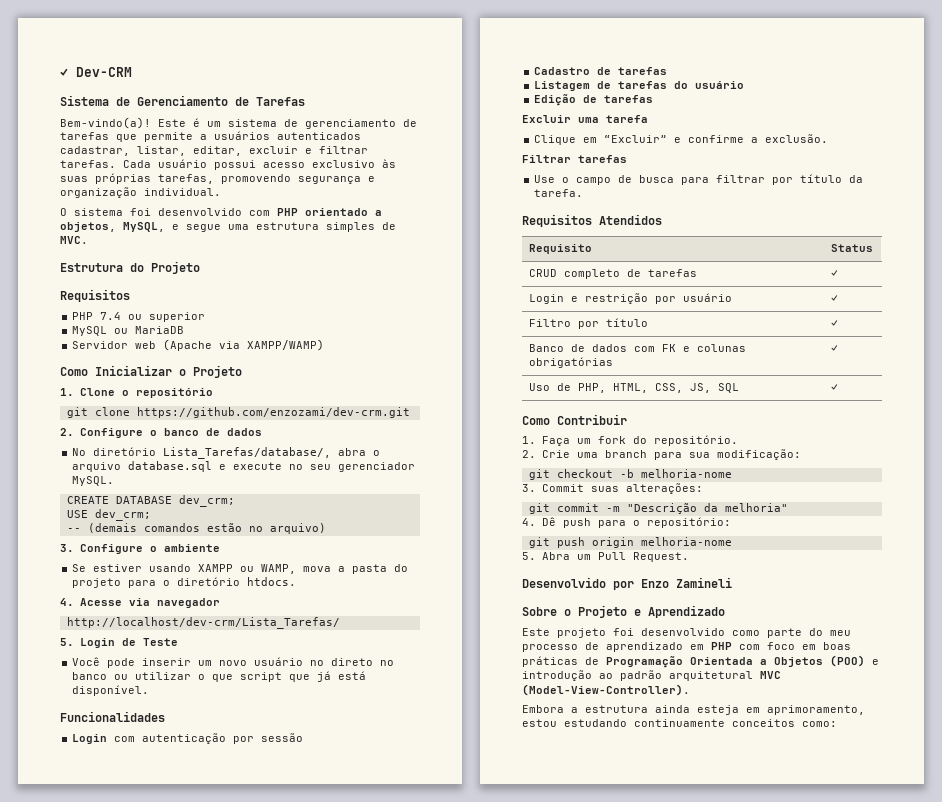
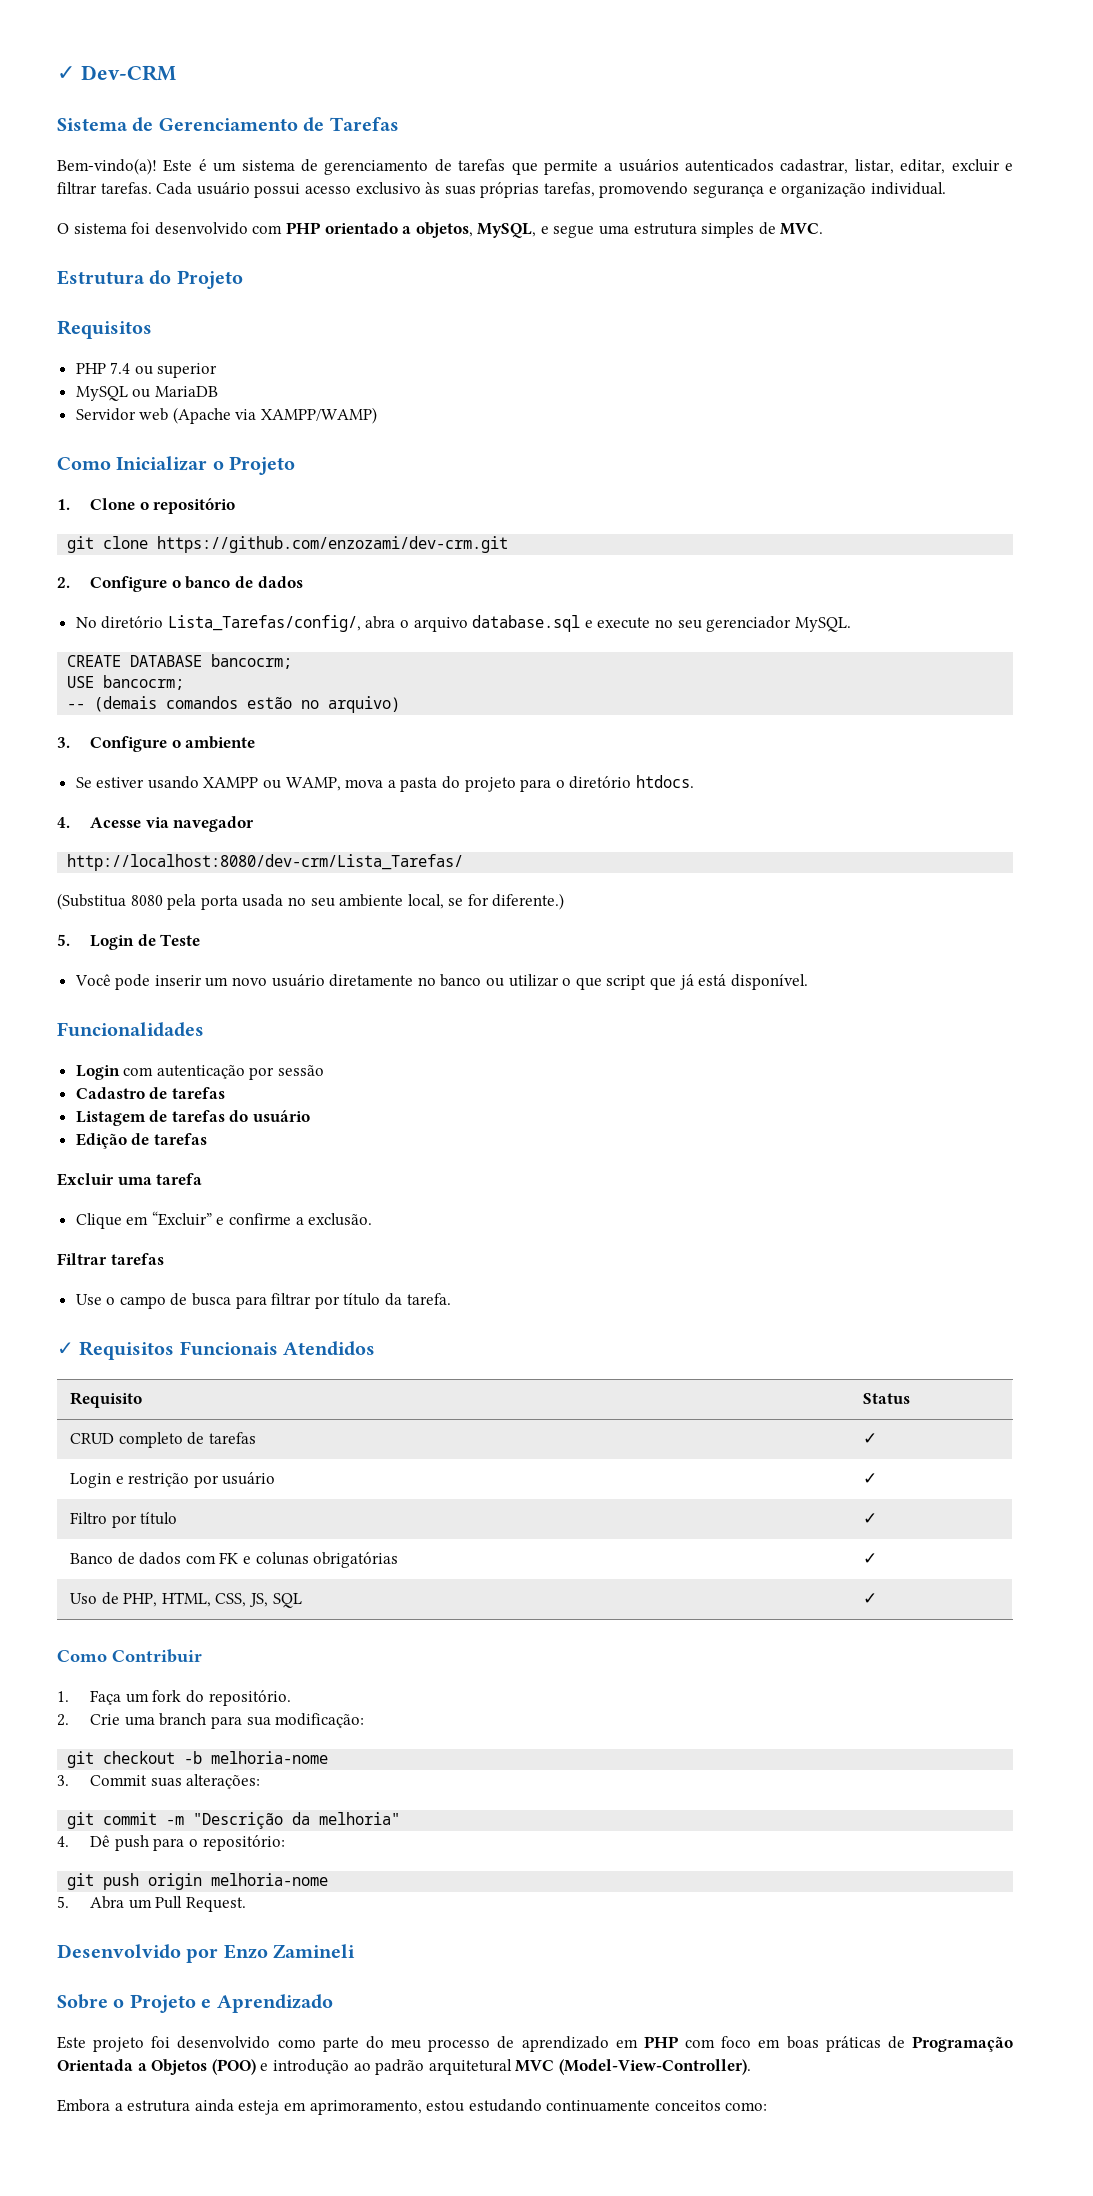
[163,447,332,459] Lista_Tarefas/database/, -> [167,615,361,632] Lista_Tarefas/config/,
[178,495,235,507] dev_crm; -> [211,654,293,669] bancocrm;
[94,509,151,521] dev_crm; -> [103,675,185,690] bancocrm;
[66,617,340,629] http://localhost/dev-crm/Lista_Tarefas/ -> [67,854,464,871] [57,893,565,910] http://localhost:8080/dev-crm/Lista_Tarefas/ // (Substitua 8080 pela porta usada no seu ambiente local, se for diferente.)
[310,658,374,666] no direto -> [329,974,414,987] diretamente
[522,214,592,227] Requisitos -> [57,1341,278,1360] ✓ Requisitos Funcionais

